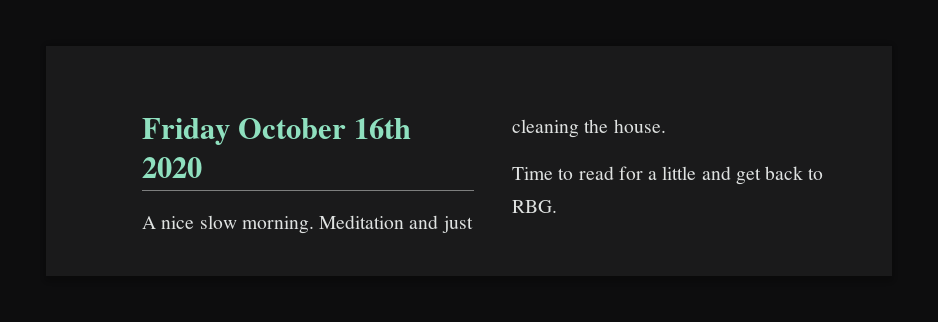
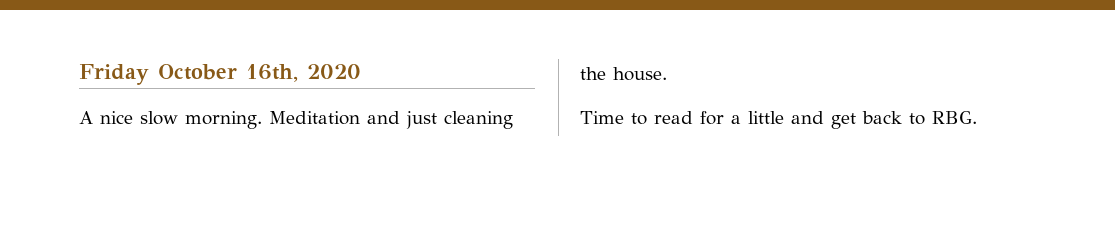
[354,118,412,139] 16th -> [246,64,298,82] 16th,

